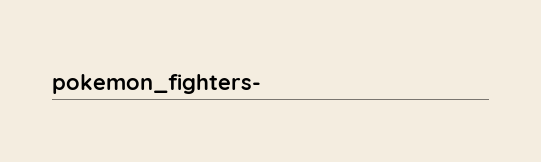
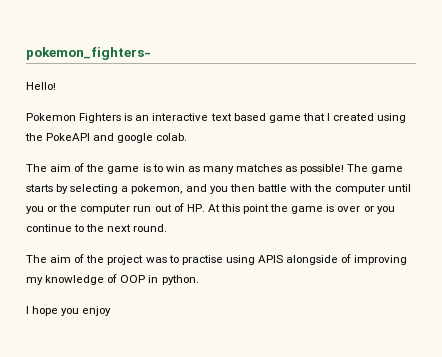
(261, 84) none -> [26,82,56,90] [26,113,407,123] [25,133,188,143] [26,163,404,174] [26,184,412,194] [26,203,395,214] [26,224,168,232] [26,254,408,265] [26,274,199,285] [26,306,112,316] // Hello! // Pokemon Fighters is an interactive text based game that I created using the PokeAPI and google colab. // The aim of the game is to win as many matches as possible! The game starts by selecting a pokemon, and you then battle with the computer until you or the computer run out of HP. At this point the game is over or you continue to the next round. // The aim of the project was to practise using APIS alongside of improving my knowledge of OOP in python. // I hope you enjoy

